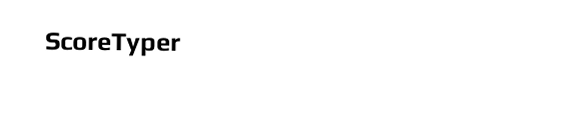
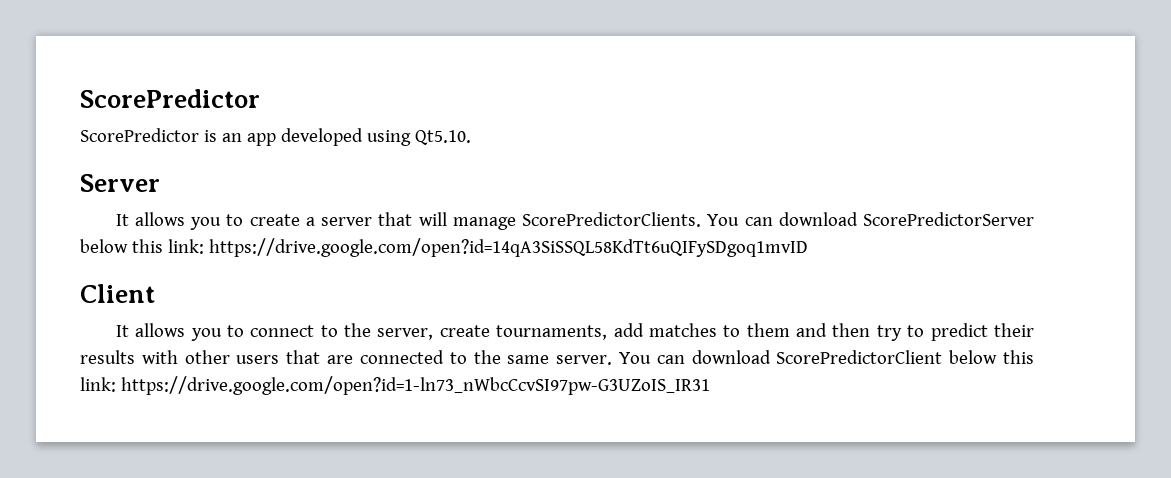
[45,32,181,57] ScoreTyper -> [80,89,260,108] [80,128,471,146] [80,174,160,192] [115,212,1034,230] [80,238,808,257] [80,284,155,303] [115,323,1035,341] [80,350,1034,365] [80,376,710,395] ScorePredictor // ScorePredictor is an app developed using Qt5.10. // Server // It allows you to create a server that will manage ScorePredictorClients. You can download ScorePredictorServer below this link: https://drive.google.com/open?id=14qA3SiSSQL58KdTt6uQIFySDgoq1mvID // Client // It allows you to connect to the server, create tournaments, add matches to them and then try to predict their results with other users that are connected to the same server. You can download ScorePredictorClient below this link: https://drive.google.com/open?id=1-ln73_nWbcCcvSI97pw-G3UZoIS_IR31

